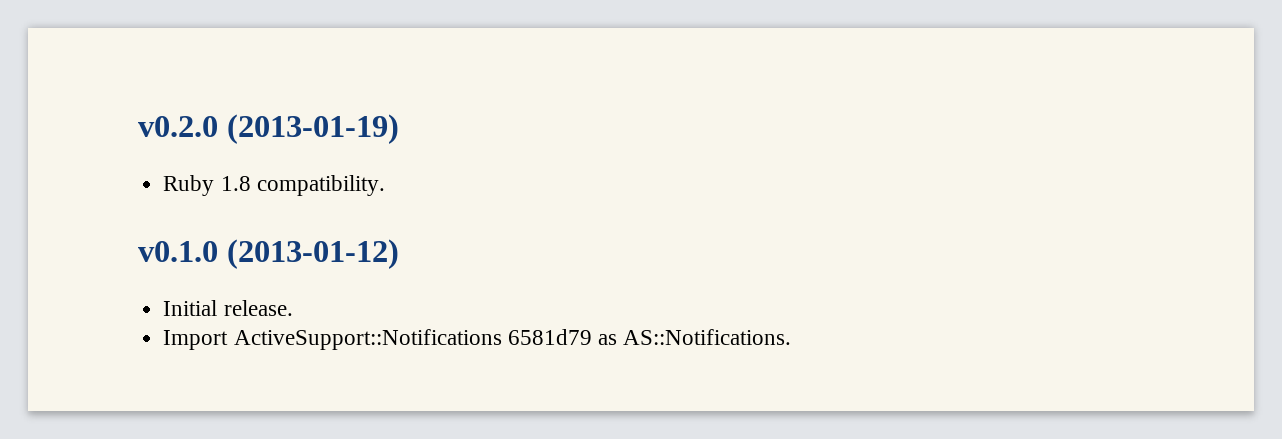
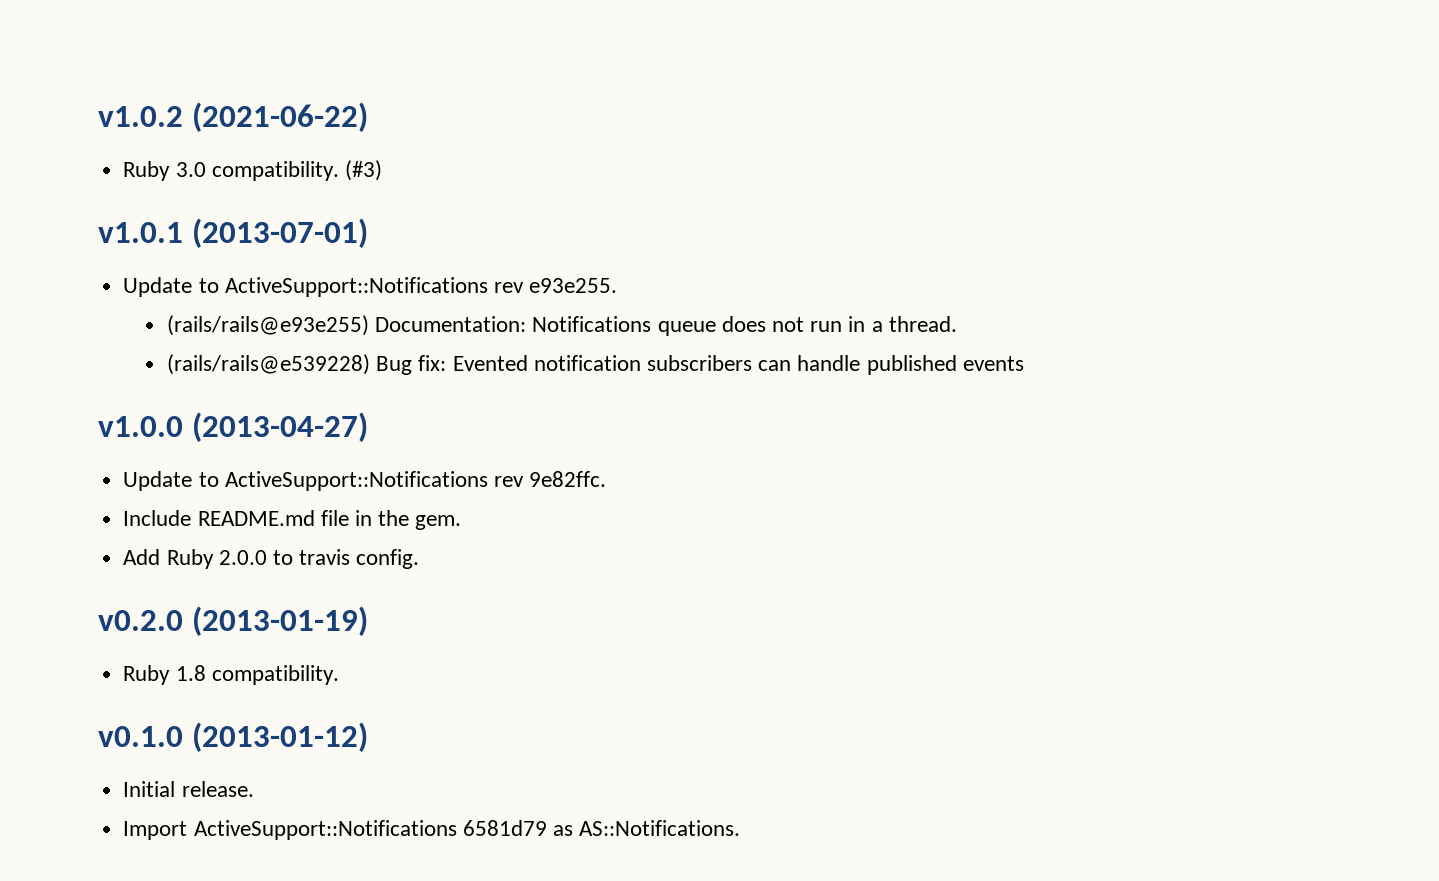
(138, 126) none -> [98,102,368,132] [123,160,382,181] [98,218,368,248] [123,277,618,297] [166,315,957,336] [166,354,1024,375] [98,412,368,442] [123,471,607,491] [123,510,462,530] [123,549,420,569] v1.0.2 (2021-06-22) // Ruby 3.0 compatibility. (#3) // v1.0.1 (2013-07-01) // Update to ActiveSupport::Notifications rev e93e255. // (rails/rails@e93e255) Documentation: Notifications queue does not run in a thread. // (rails/rails@e539228) Bug fix: Evented notification subscribers can handle published events // v1.0.0 (2013-04-27) // Update to ActiveSupport::Notifications rev 9e82ffc. // Include README.md file in the gem. // Add Ruby 2.0.0 to travis config. //

